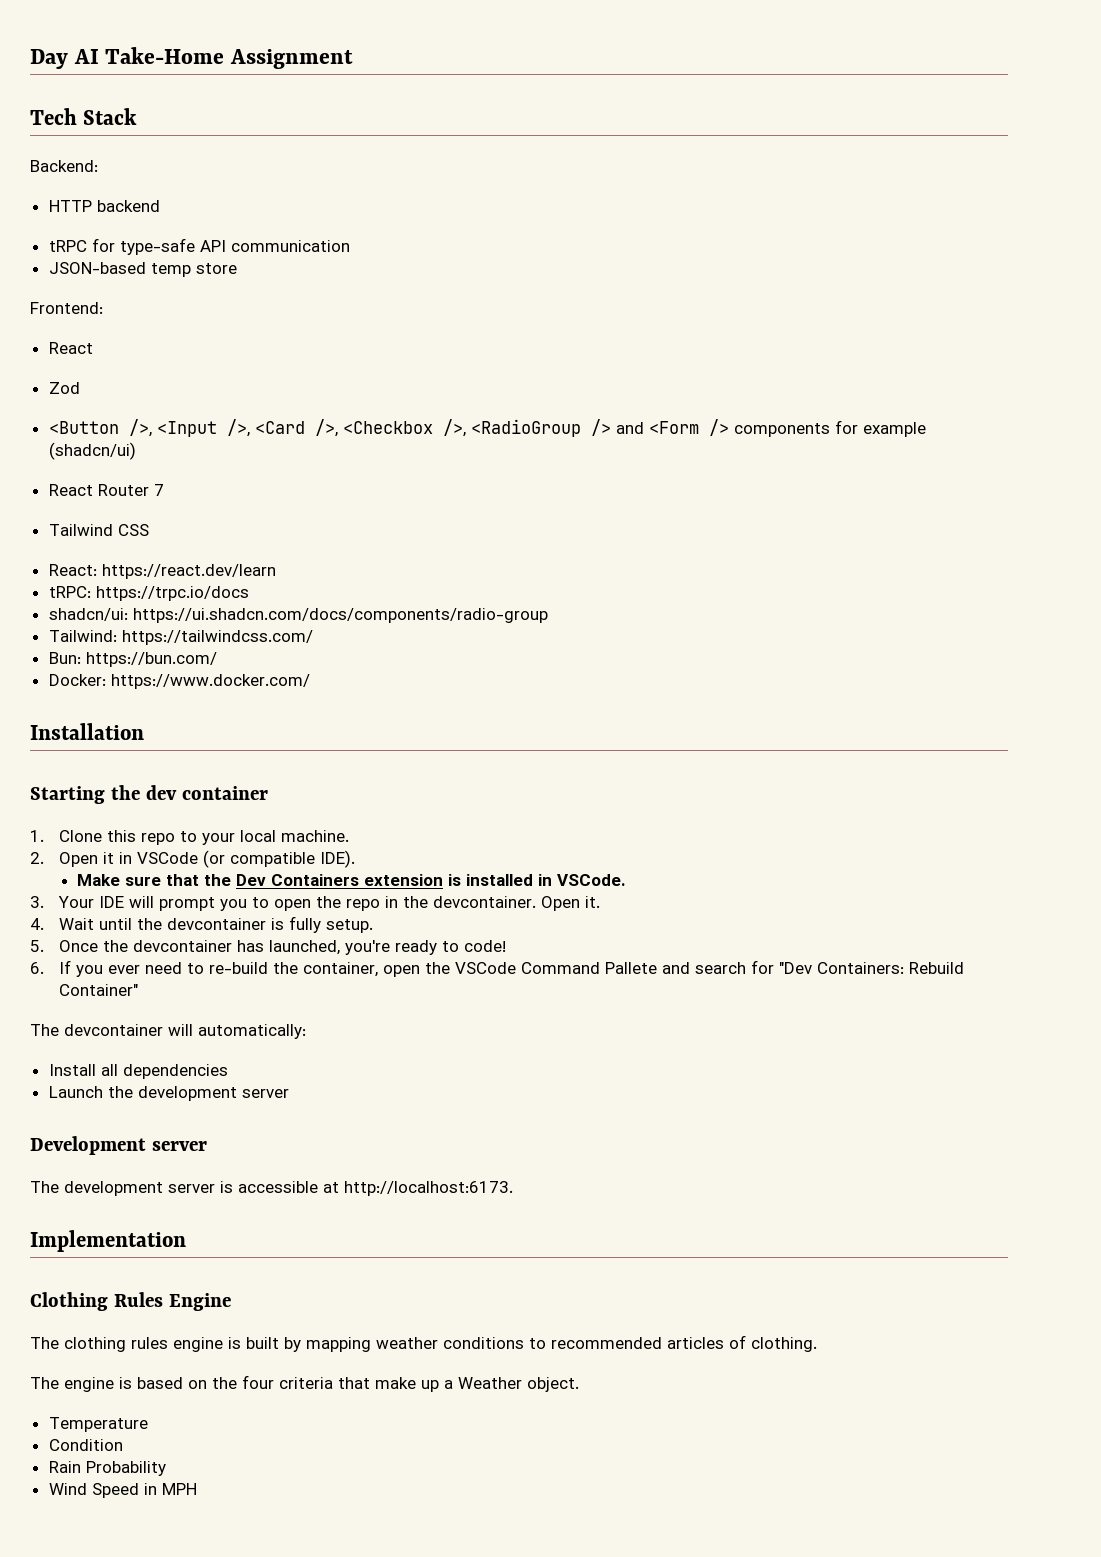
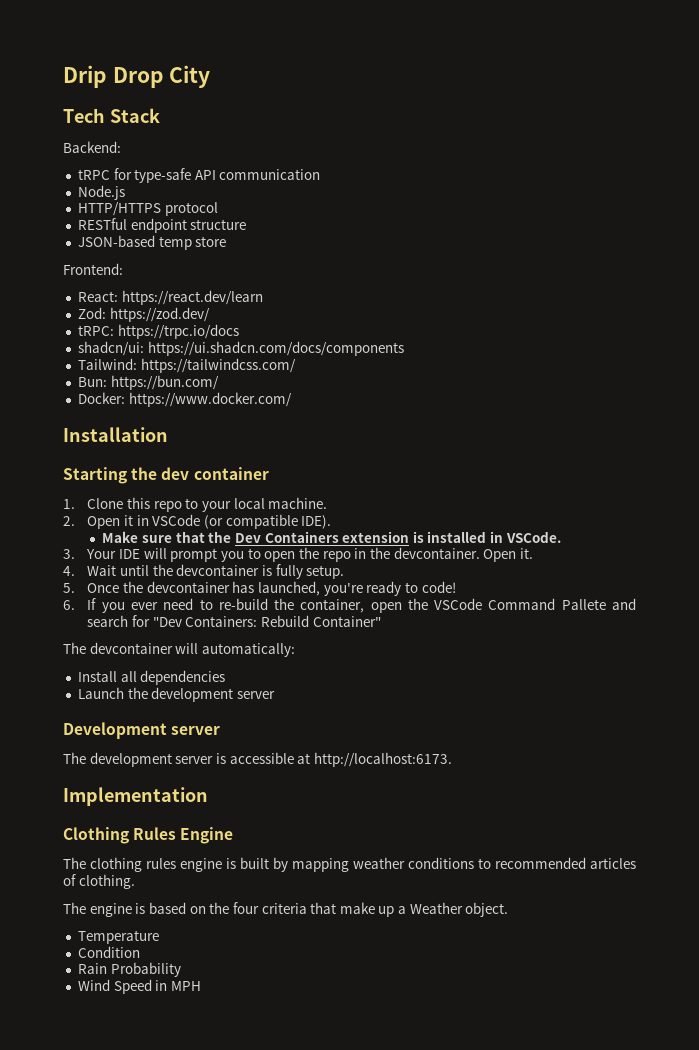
[30,47,353,69] Day AI Take-Home Assignment -> [63,65,211,88] Drip Drop City
[48,200,160,212] // HTTP backend -> (121, 147) none
[48,262,237,277] [30,302,103,314] [48,342,93,354] [48,382,80,394] [48,419,926,437] [48,442,136,460] [48,484,164,496] [48,524,149,536] JSON-based temp store // Frontend: // React // Zod // <Button />, <Input />, <Card />, <Checkbox />, <RadioGroup /> and <Form /> components for example (shadcn/ui) // React Router 7 // Tailwind CSS -> [77,185,125,200] [77,202,218,216] [77,218,247,233] [77,235,227,250] [63,263,123,275] Node.js // HTTP/HTTPS protocol // RESTful endpoint structure // JSON-based temp store // Frontend:
(276, 571) none -> [77,307,210,322] // Zod: https://zod.dev/
[132,608,548,623] https://ui.shadcn.com/docs/components/radio-group -> [147,341,404,356] https://ui.shadcn.com/docs/components

